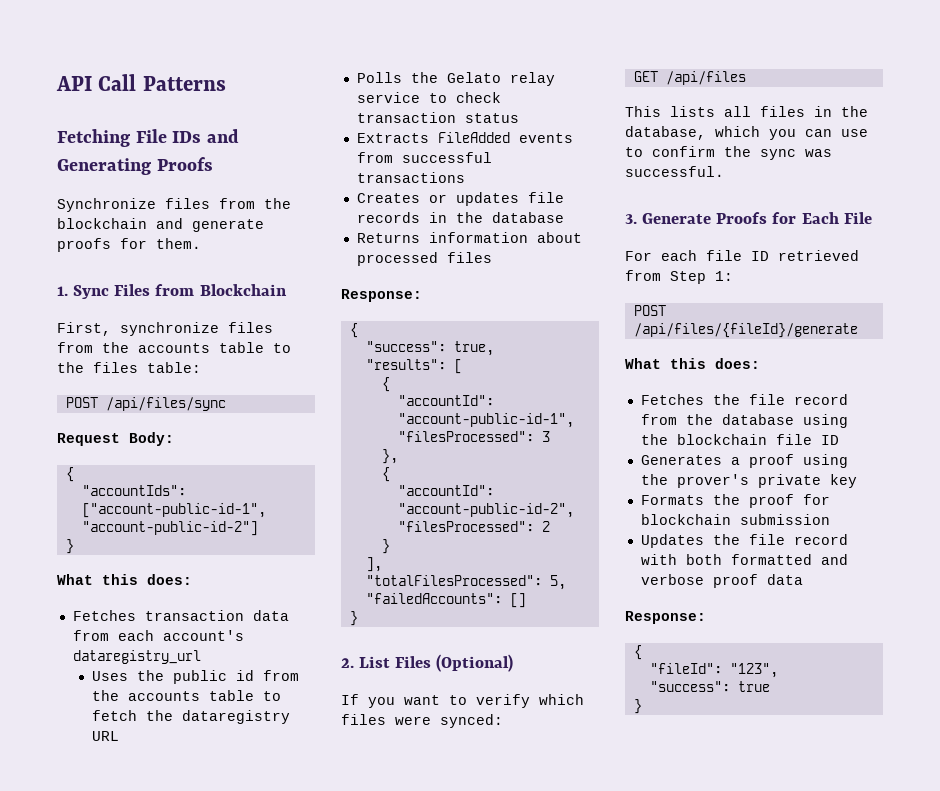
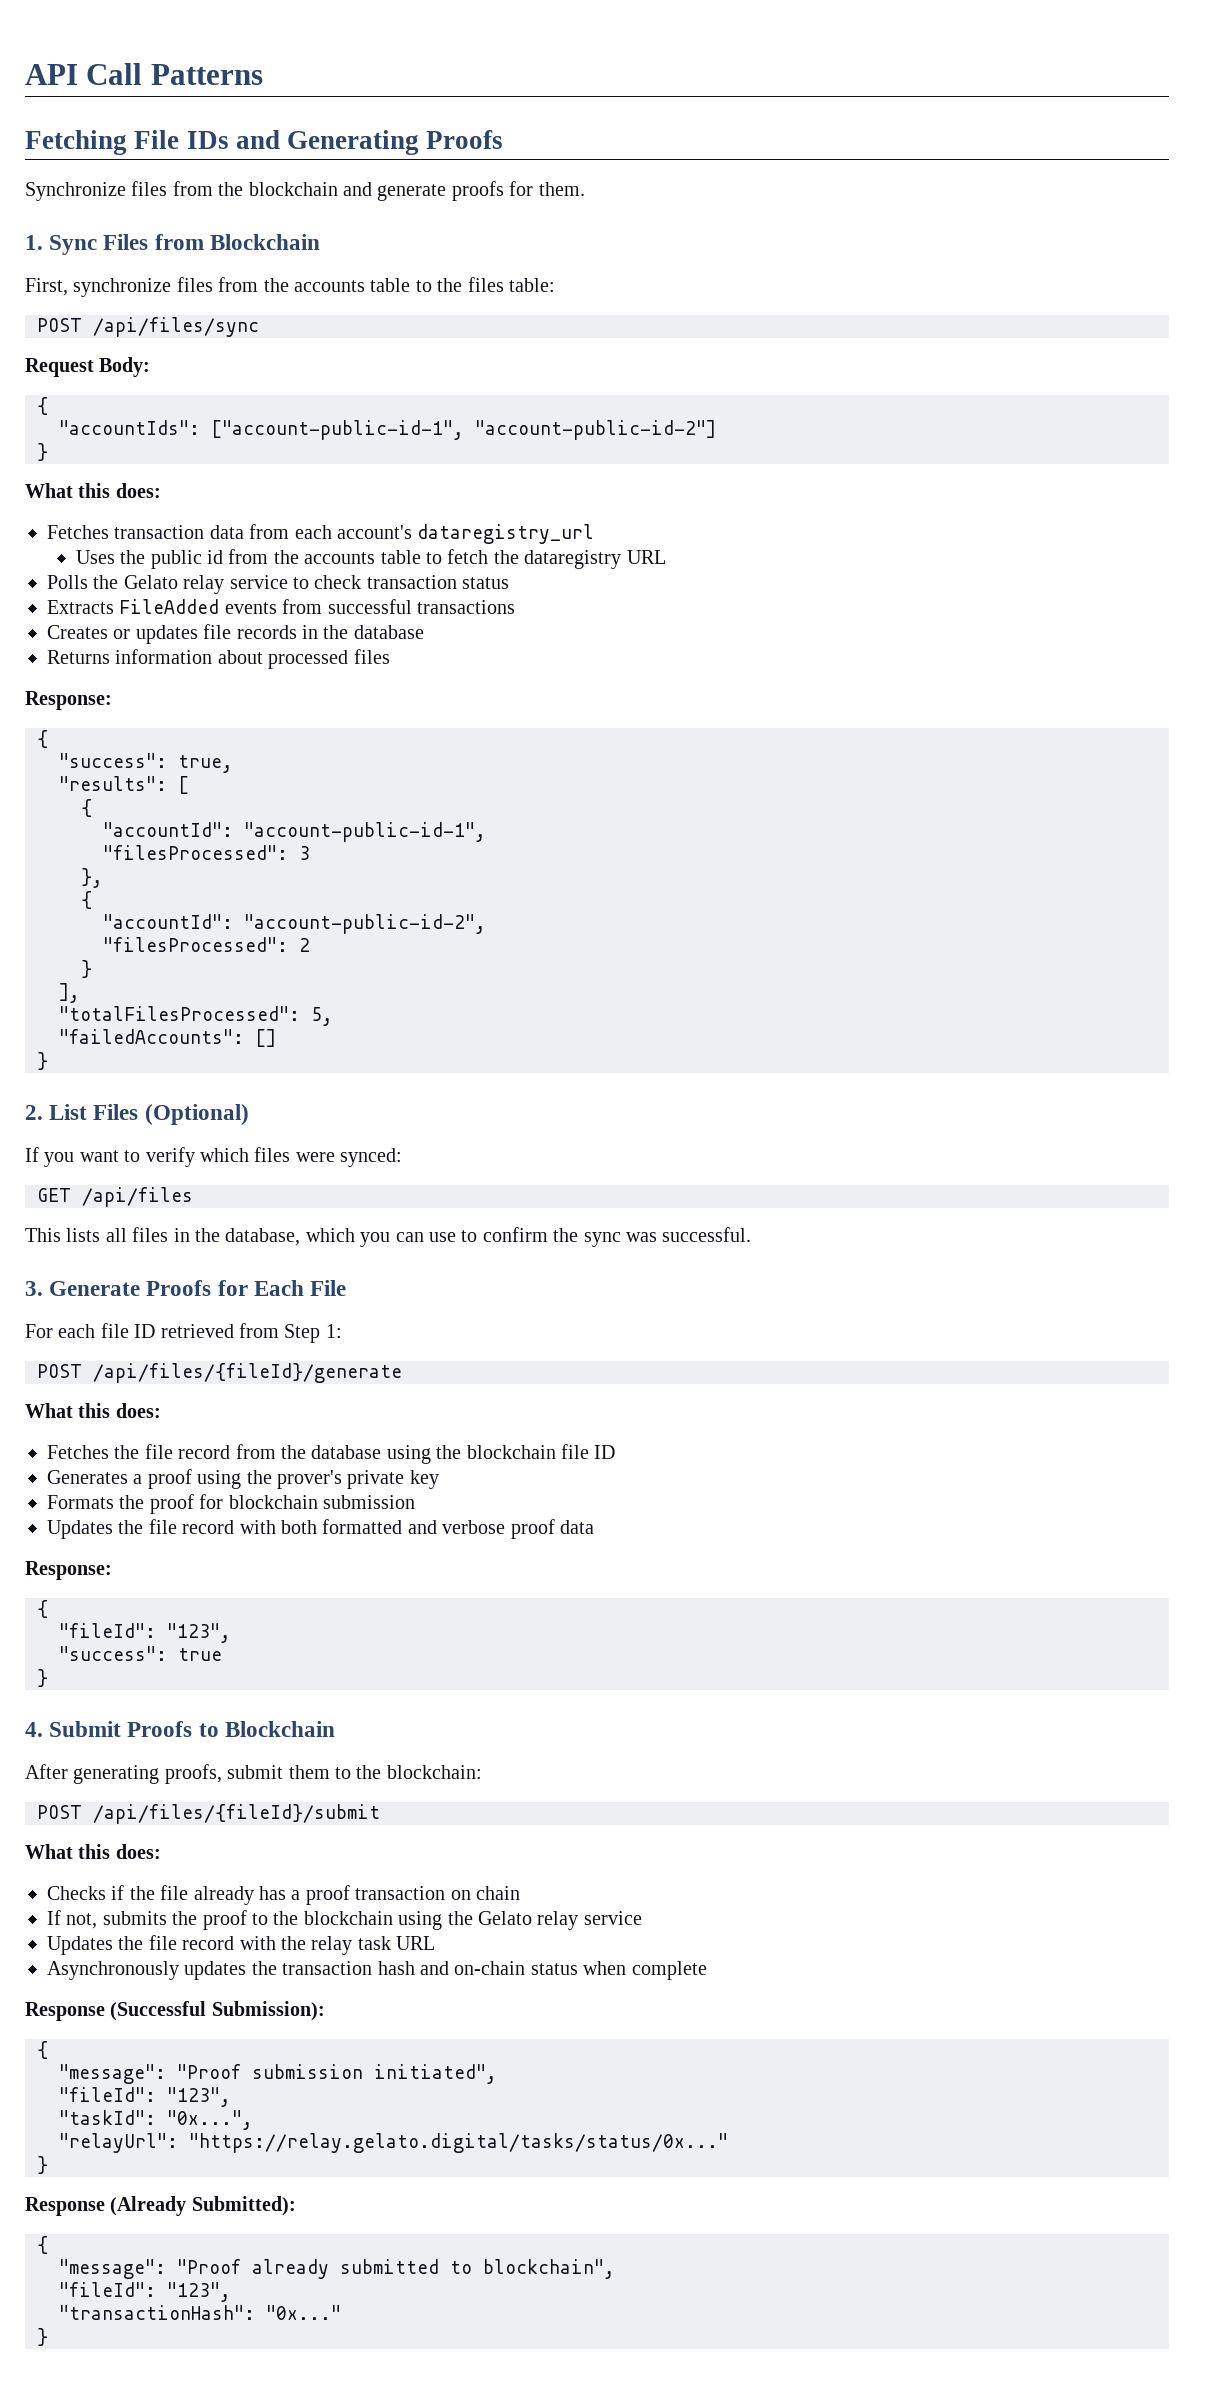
(642, 706) none -> [25,1721,335,1737] [25,1764,482,1784] [37,1804,380,1824] [25,1844,161,1859] [47,1885,520,1905] [47,1910,642,1930] [47,1935,436,1955] [47,1961,707,1980] [25,2001,325,2021] [37,2041,48,2059] [59,2064,497,2084] [59,2087,231,2107] [59,2110,253,2130] [59,2133,728,2153] [37,2156,48,2174] [25,2196,296,2216] [37,2236,48,2254] [59,2259,615,2279] [59,2282,231,2302] [59,2305,341,2320] [37,2328,48,2346] // 4. Submit Proofs to Blockchain // After generating proofs, submit them to the blockchain: // POST /api/files/{fileId}/submit // What this does: // Checks if the file already has a proof transaction on chain // If not, submits the proof to the blockchain using the Gelato relay service // Updates the file record with the relay task URL // Asynchronously updates the transaction hash and on-chain status when complete // Response (Successful Submission): // { // "message": "Proof submission initiated", // "fileId": "123", // "taskId": "0x...", // "relayUrl": "https://relay.gelato.digital/tasks/status/0x..." // } // Response (Already Submitted): // { // "message": "Proof already submitted to blockchain", // "fileId": "123", // "transactionHash": "0x..." // }

